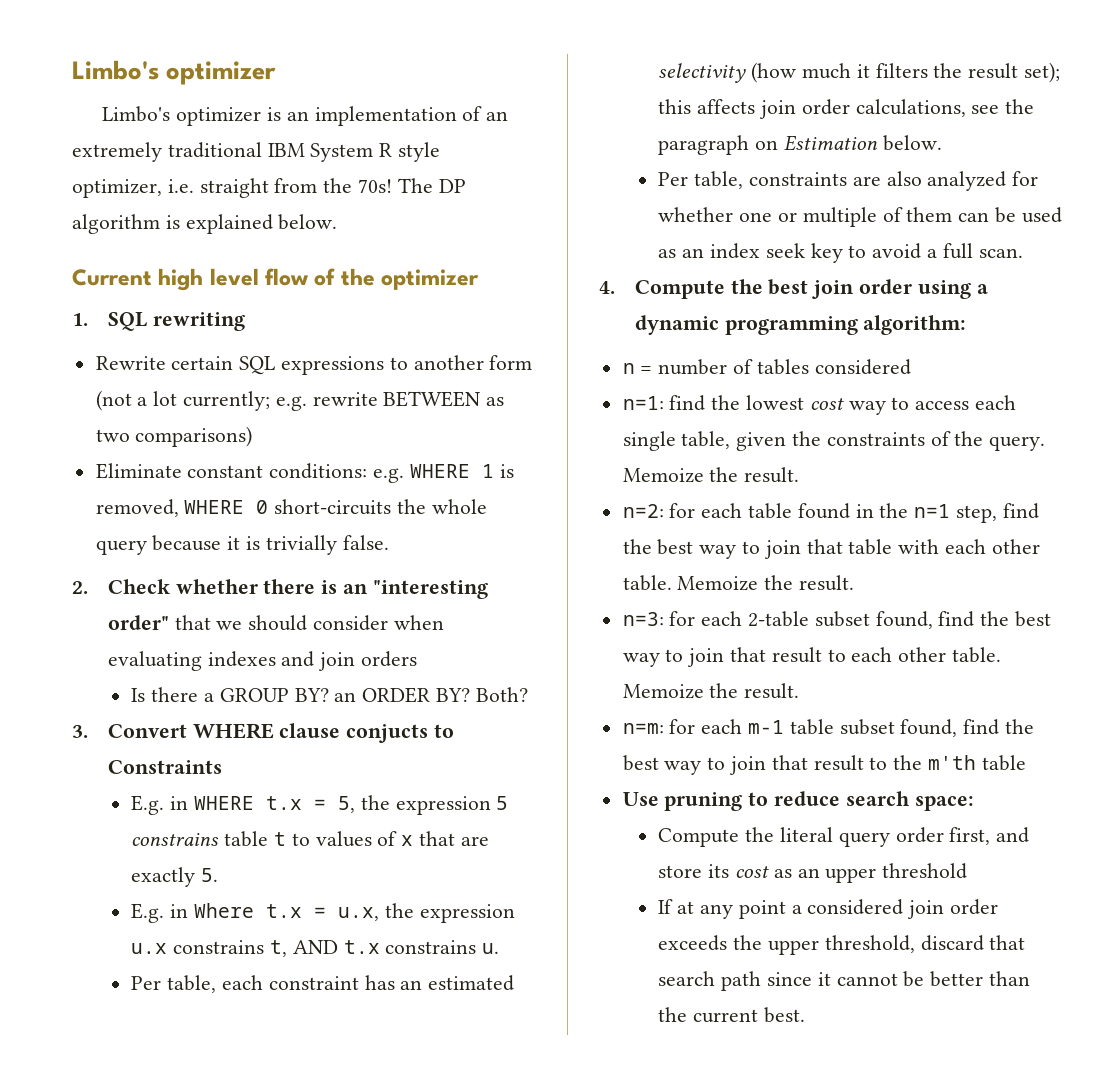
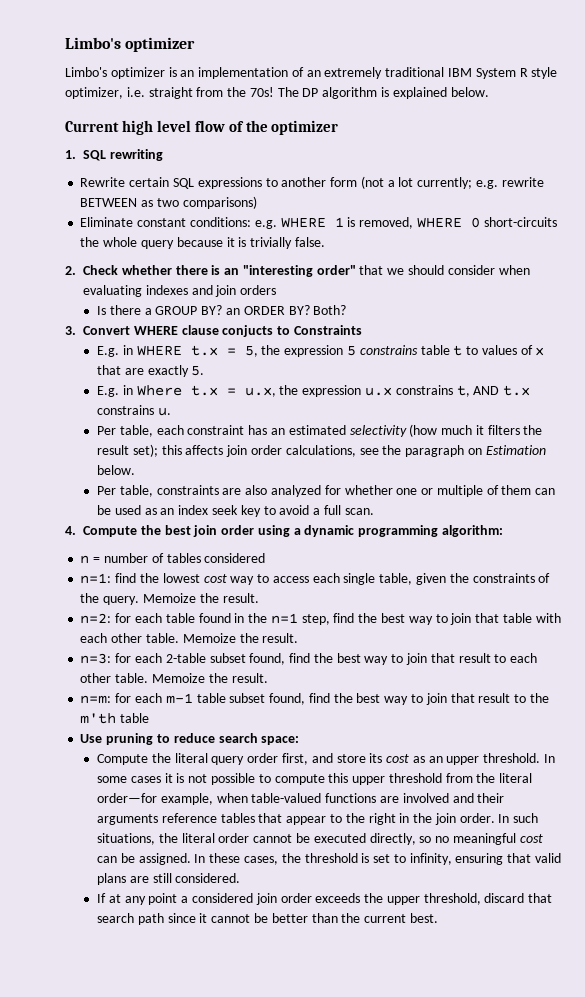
[882,863,968,879] threshold -> [483,753,555,763] [97,773,533,785] [97,793,505,805] [97,813,539,825] [97,833,543,845] [97,853,561,865] [97,873,241,885] threshold. In some cases it is not possible to compute this upper threshold from the literal order—for example, when table-valued functions are involved and their arguments reference tables that appear to the right in the join order. In such situations, the literal order cannot be executed directly, so no meaningful cost can be assigned. In these cases, the threshold is set to infinity, ensuring that valid plans are still considered.

